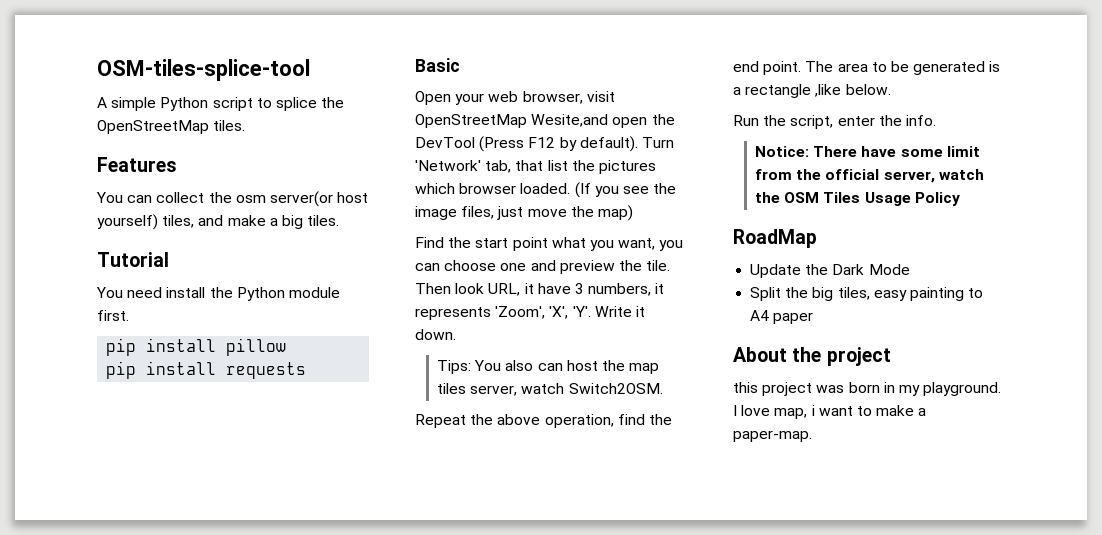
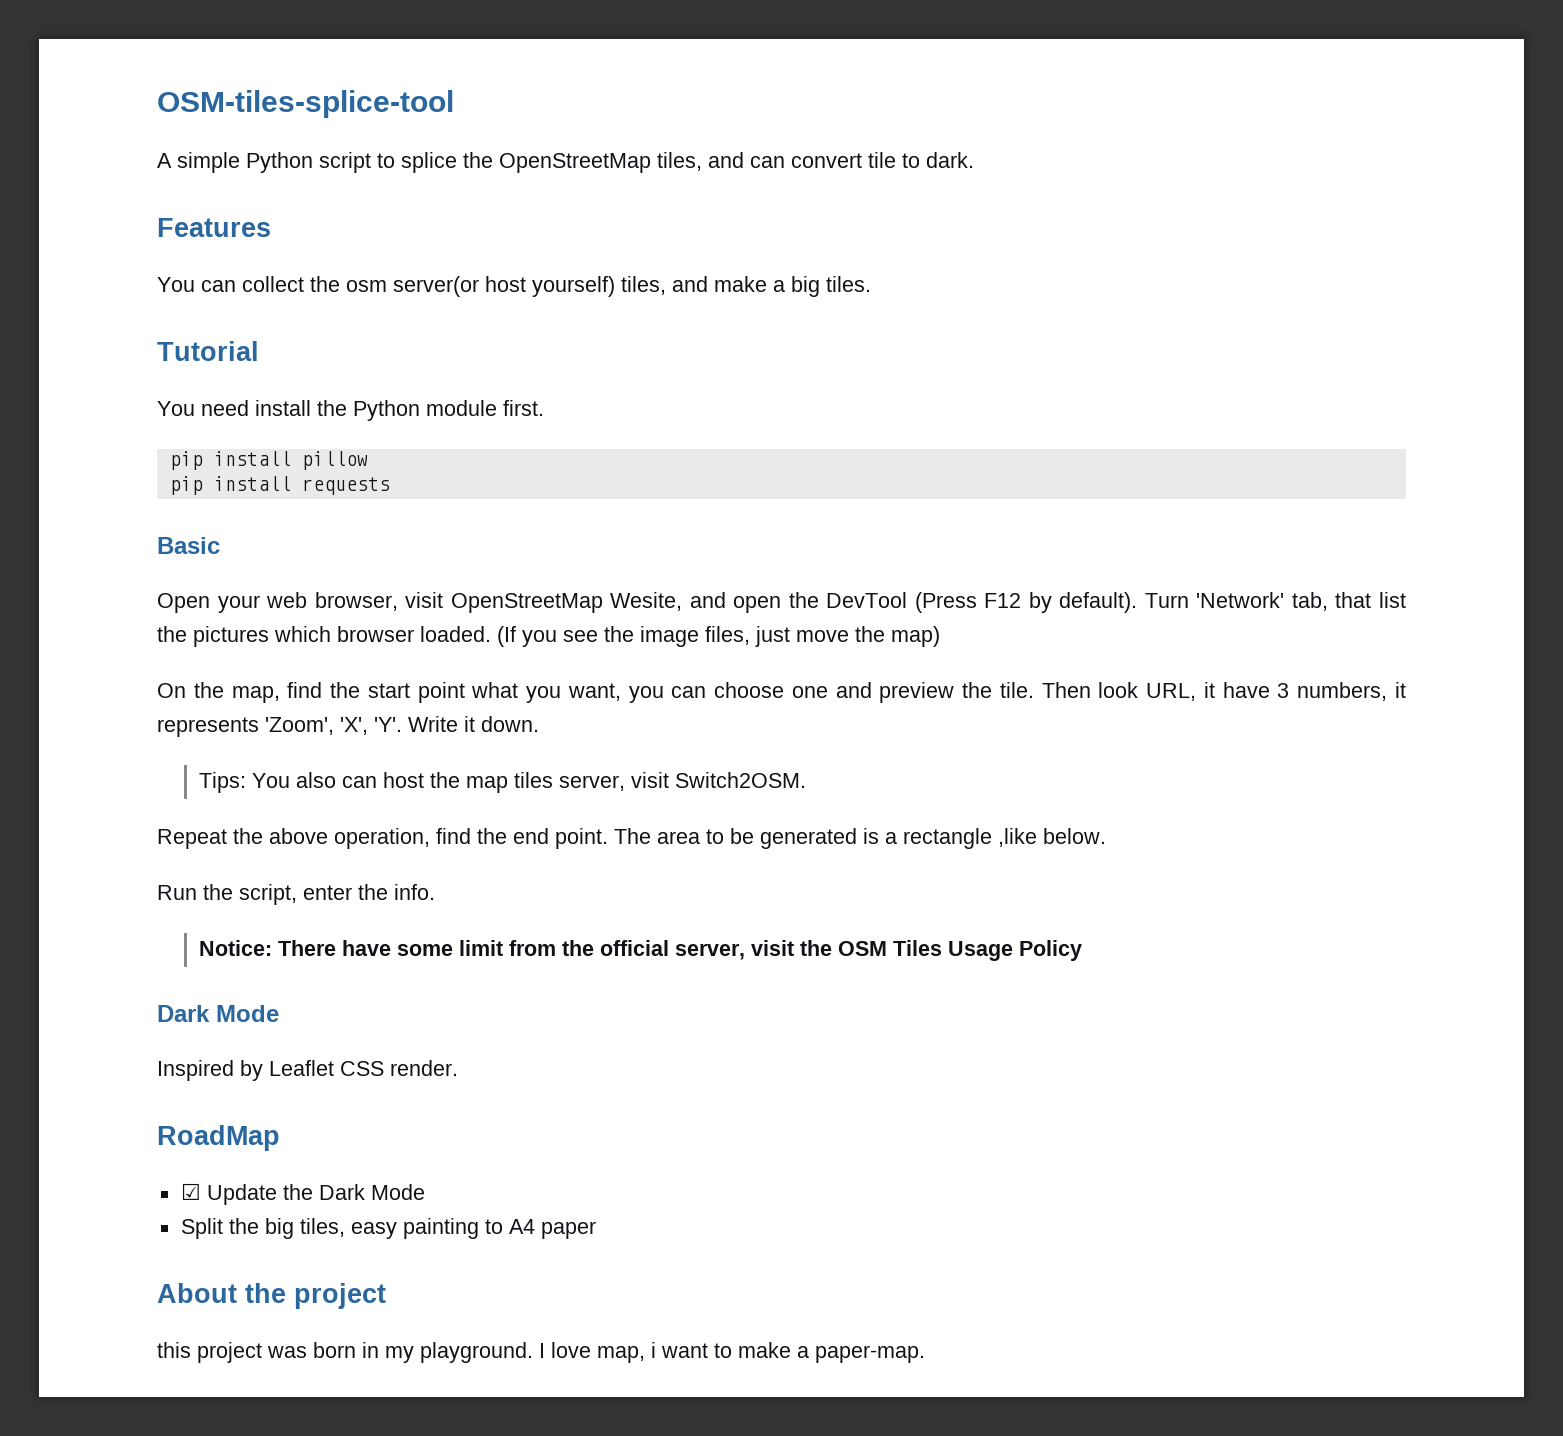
[213,120,246,131] tiles. -> [657,152,974,171] tiles, and can convert tile to dark.
[531,114,609,127] Wesite,and -> [610,592,726,611] Wesite, and
[415,237,444,248] Find -> [157,682,323,703] On the map, find
[521,383,565,394] watch -> [630,772,669,788] visit
[938,169,984,180] watch -> [750,940,794,956] visit
(960, 199) none -> [157,1005,279,1022] [157,1060,458,1081] // Dark Mode // Inspired by Leaflet CSS render.
(817, 238) none -> [180,1183,201,1200] ☑

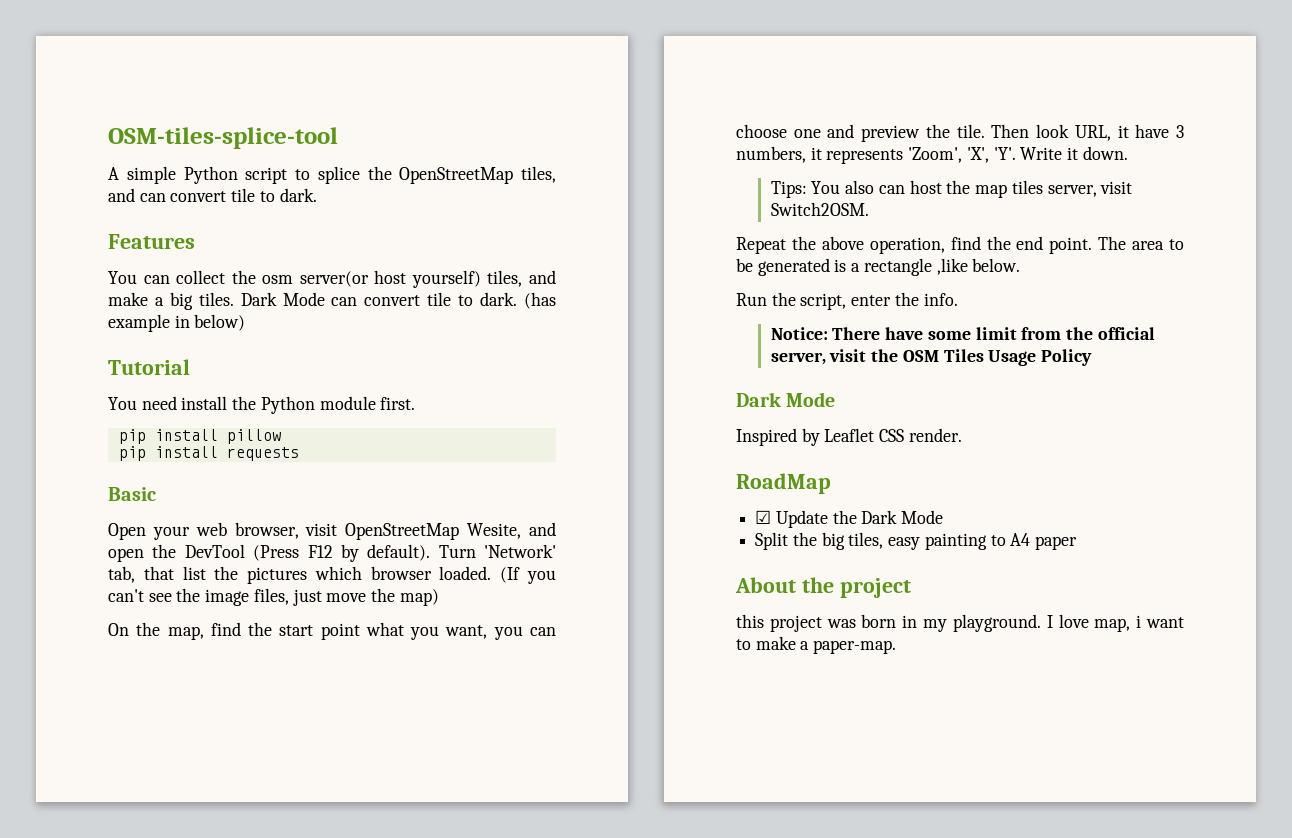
(871, 284) none -> [240,292,557,309] [108,314,246,332] Dark Mode can convert tile to dark. (has example in below)
(557, 638) none -> [108,589,144,602] can't

